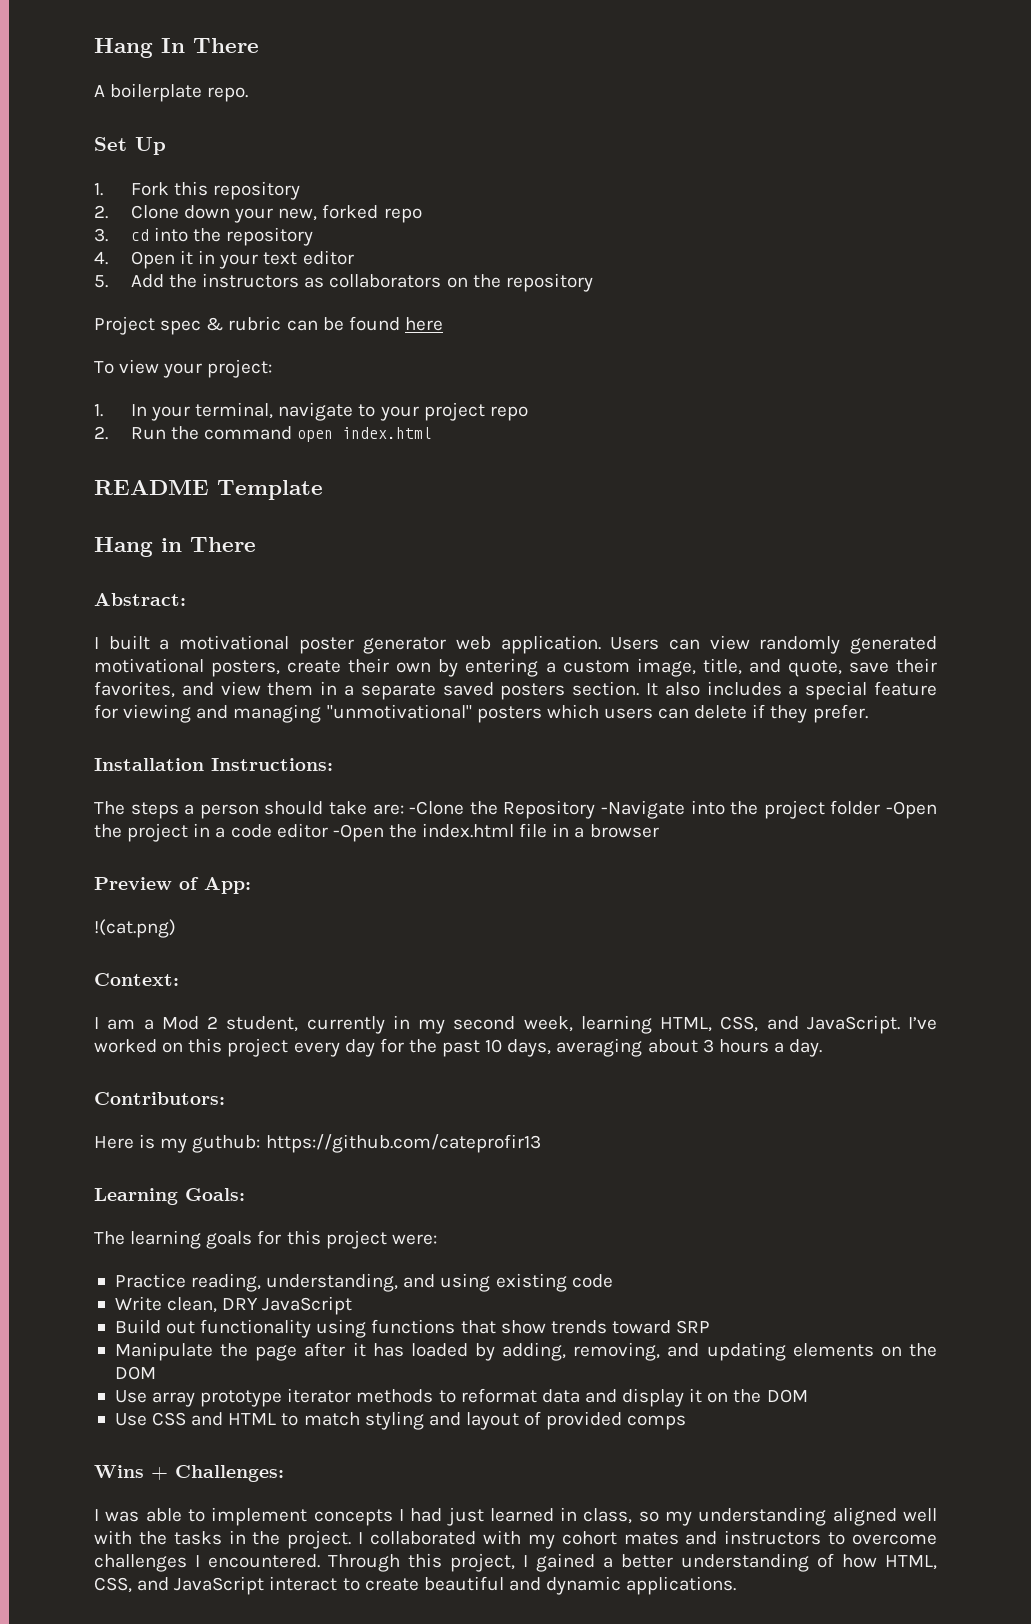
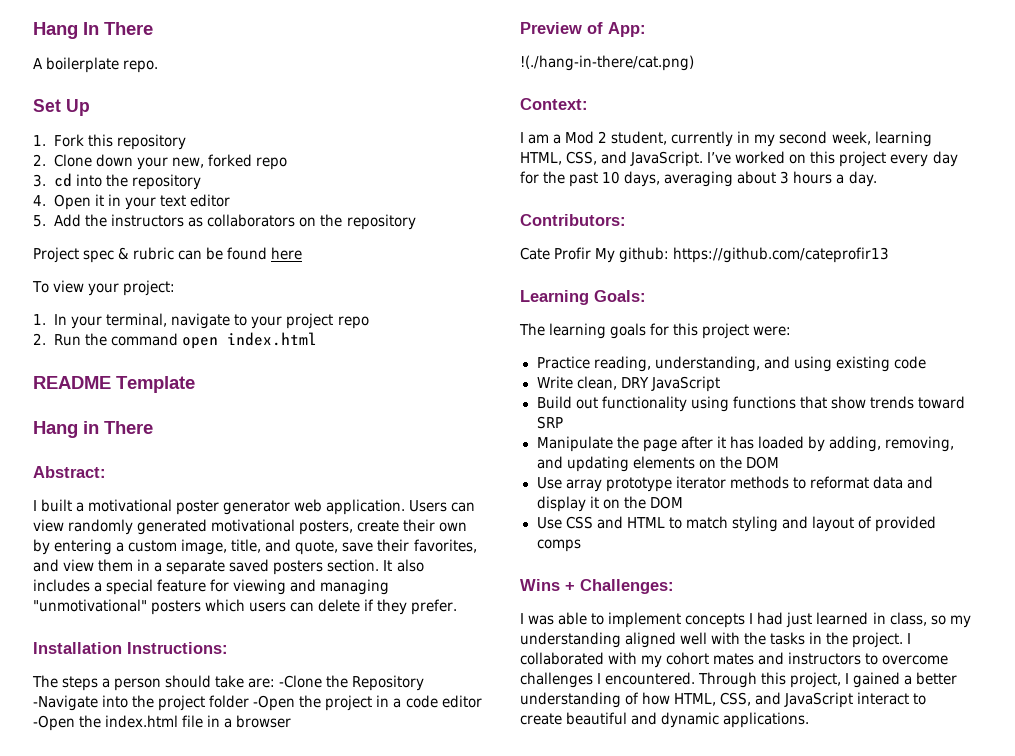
[94,919,176,938] !(cat.png) -> [520,55,694,71] !(./hang-in-there/cat.png)
[94,1134,261,1153] Here is my guthub: -> [520,247,670,263] Cate Profir My github:

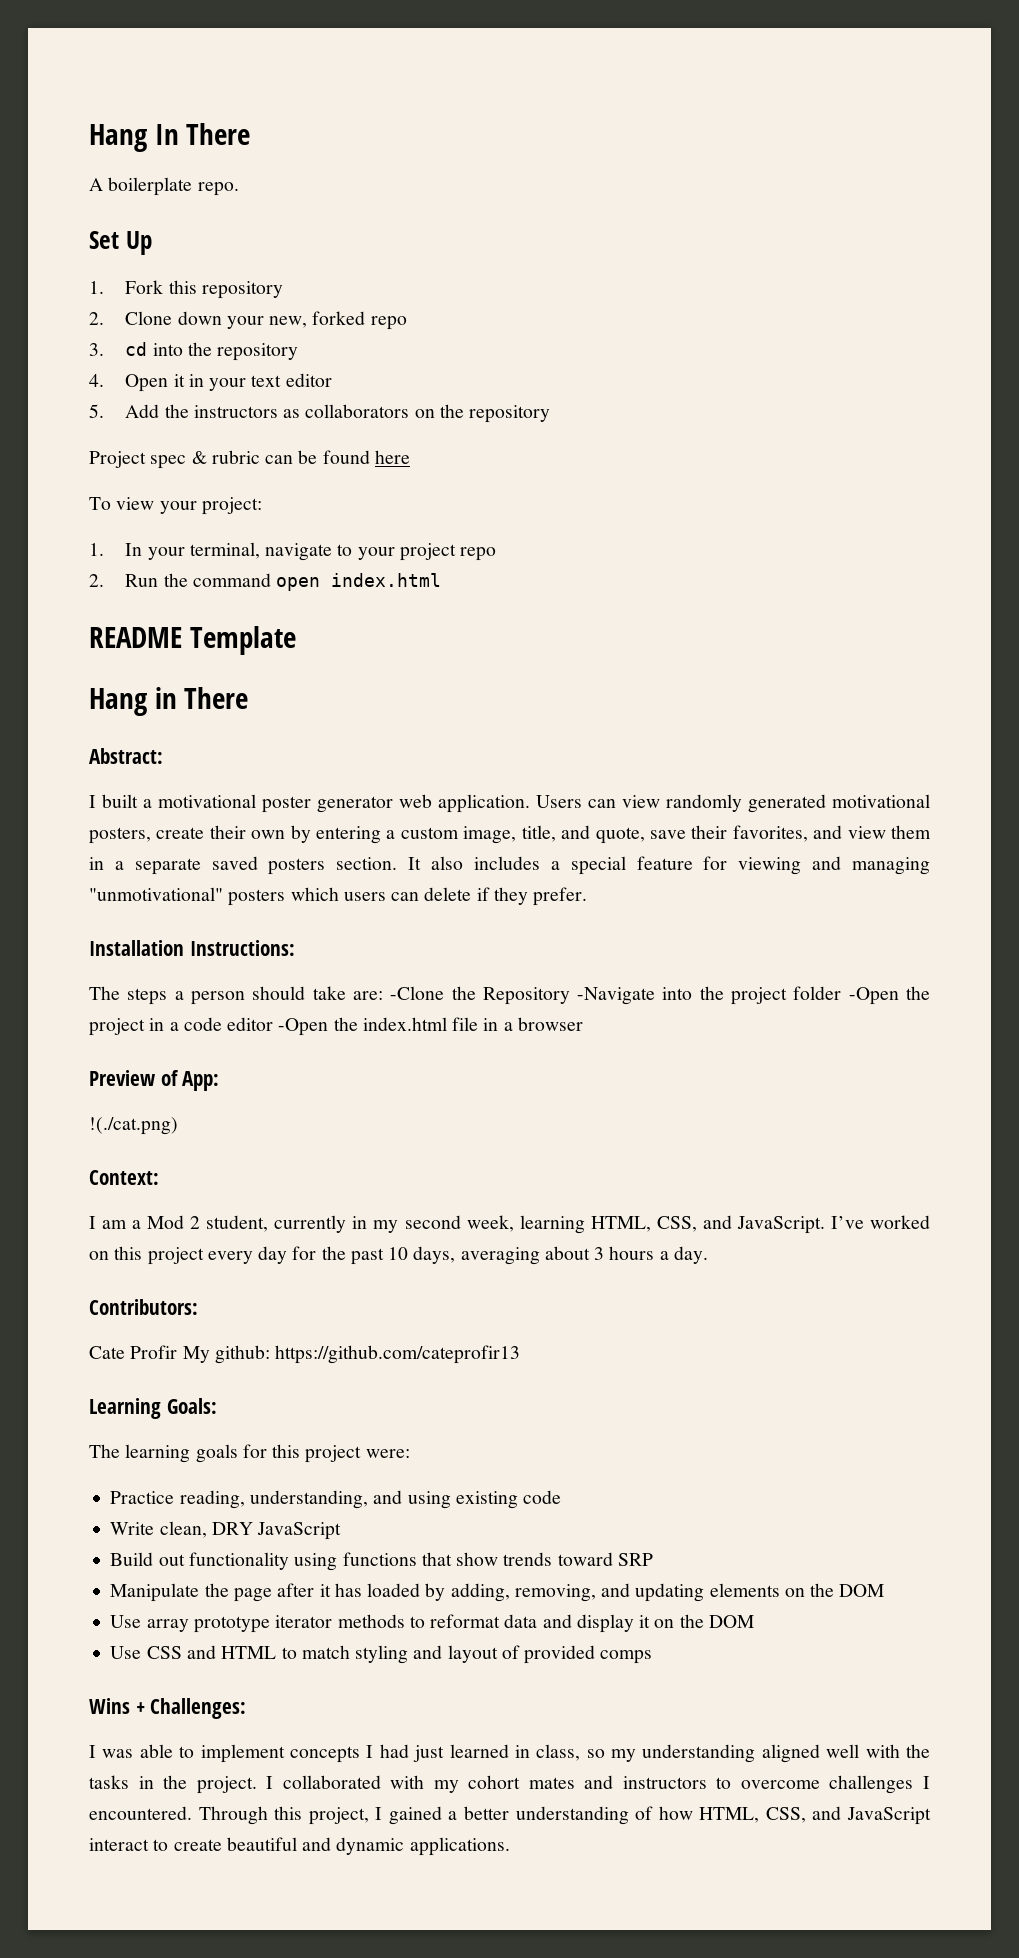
[520,55,694,71] !(./hang-in-there/cat.png) -> [89,1117,178,1135] !(./cat.png)

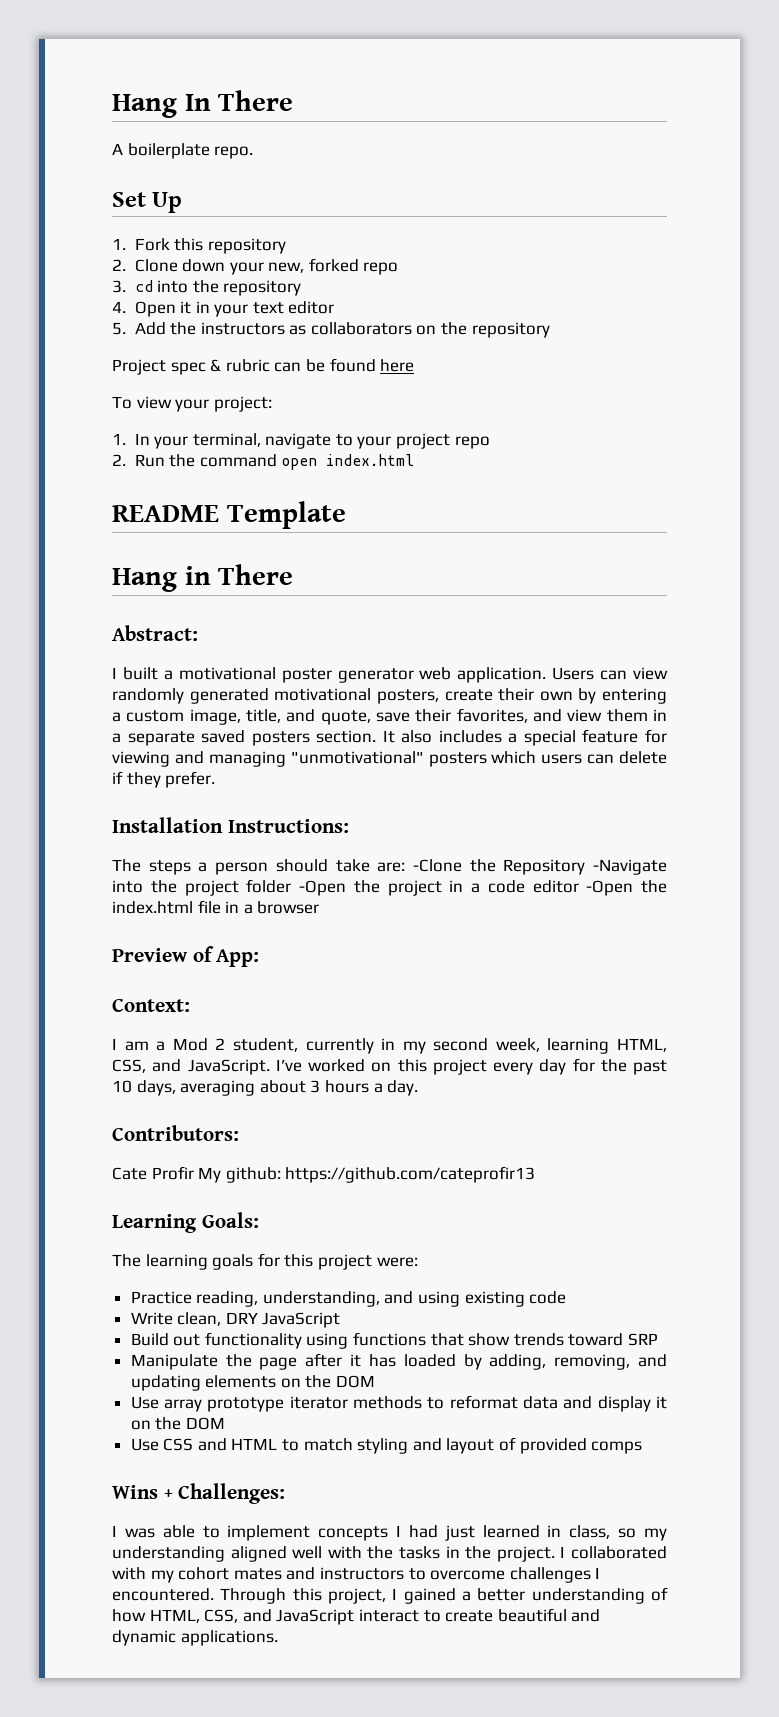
[89,1117,178,1135] // !(./cat.png) -> (260, 958) none

